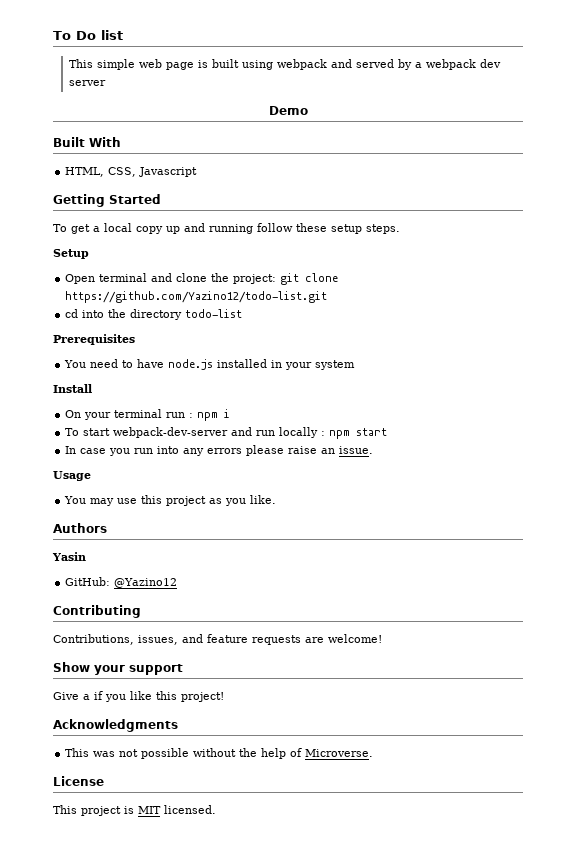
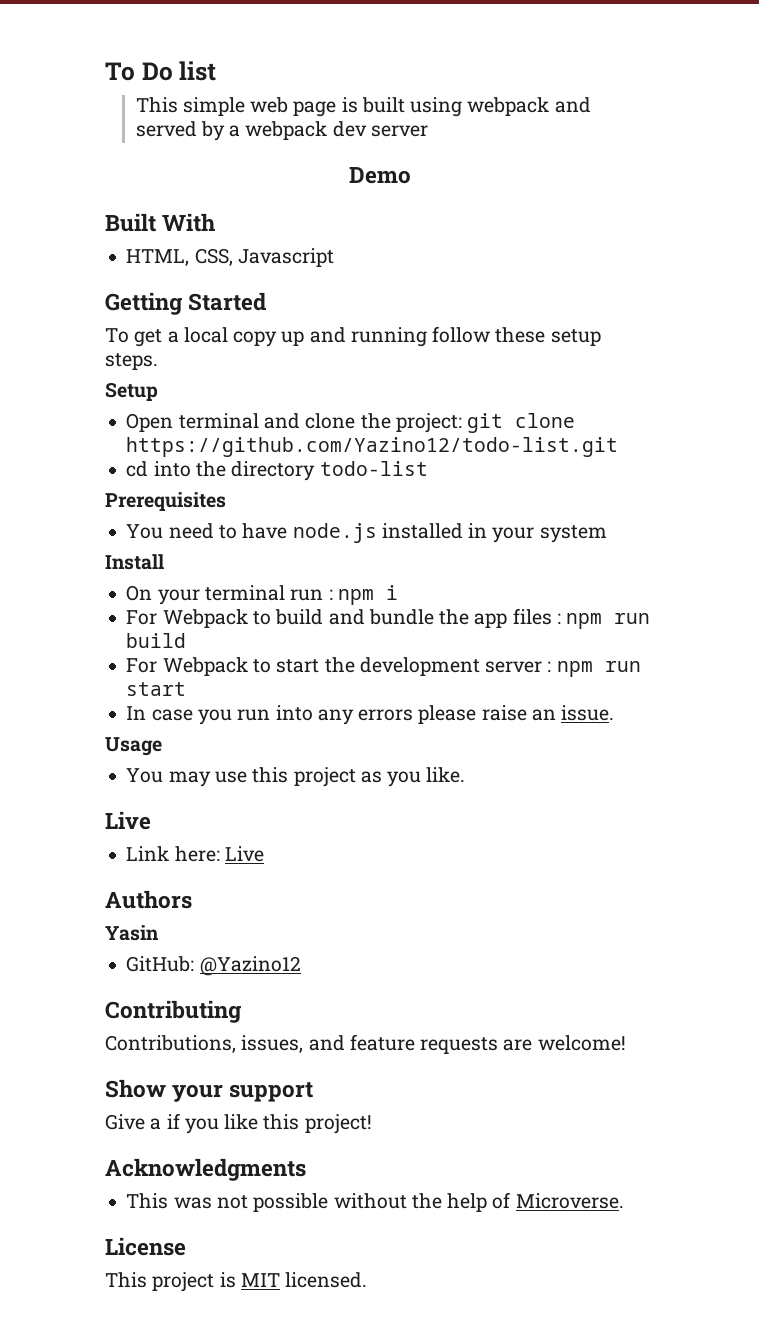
[65,427,351,439] To start webpack-dev-server and run locally : npm -> [126,608,651,629] [126,633,187,648] [126,657,641,677] For Webpack to build and bundle the app files : npm run build // For Webpack to start the development server : npm run
(277, 499) none -> [105,811,151,830] [126,846,264,862] // Live // Link here: Live

